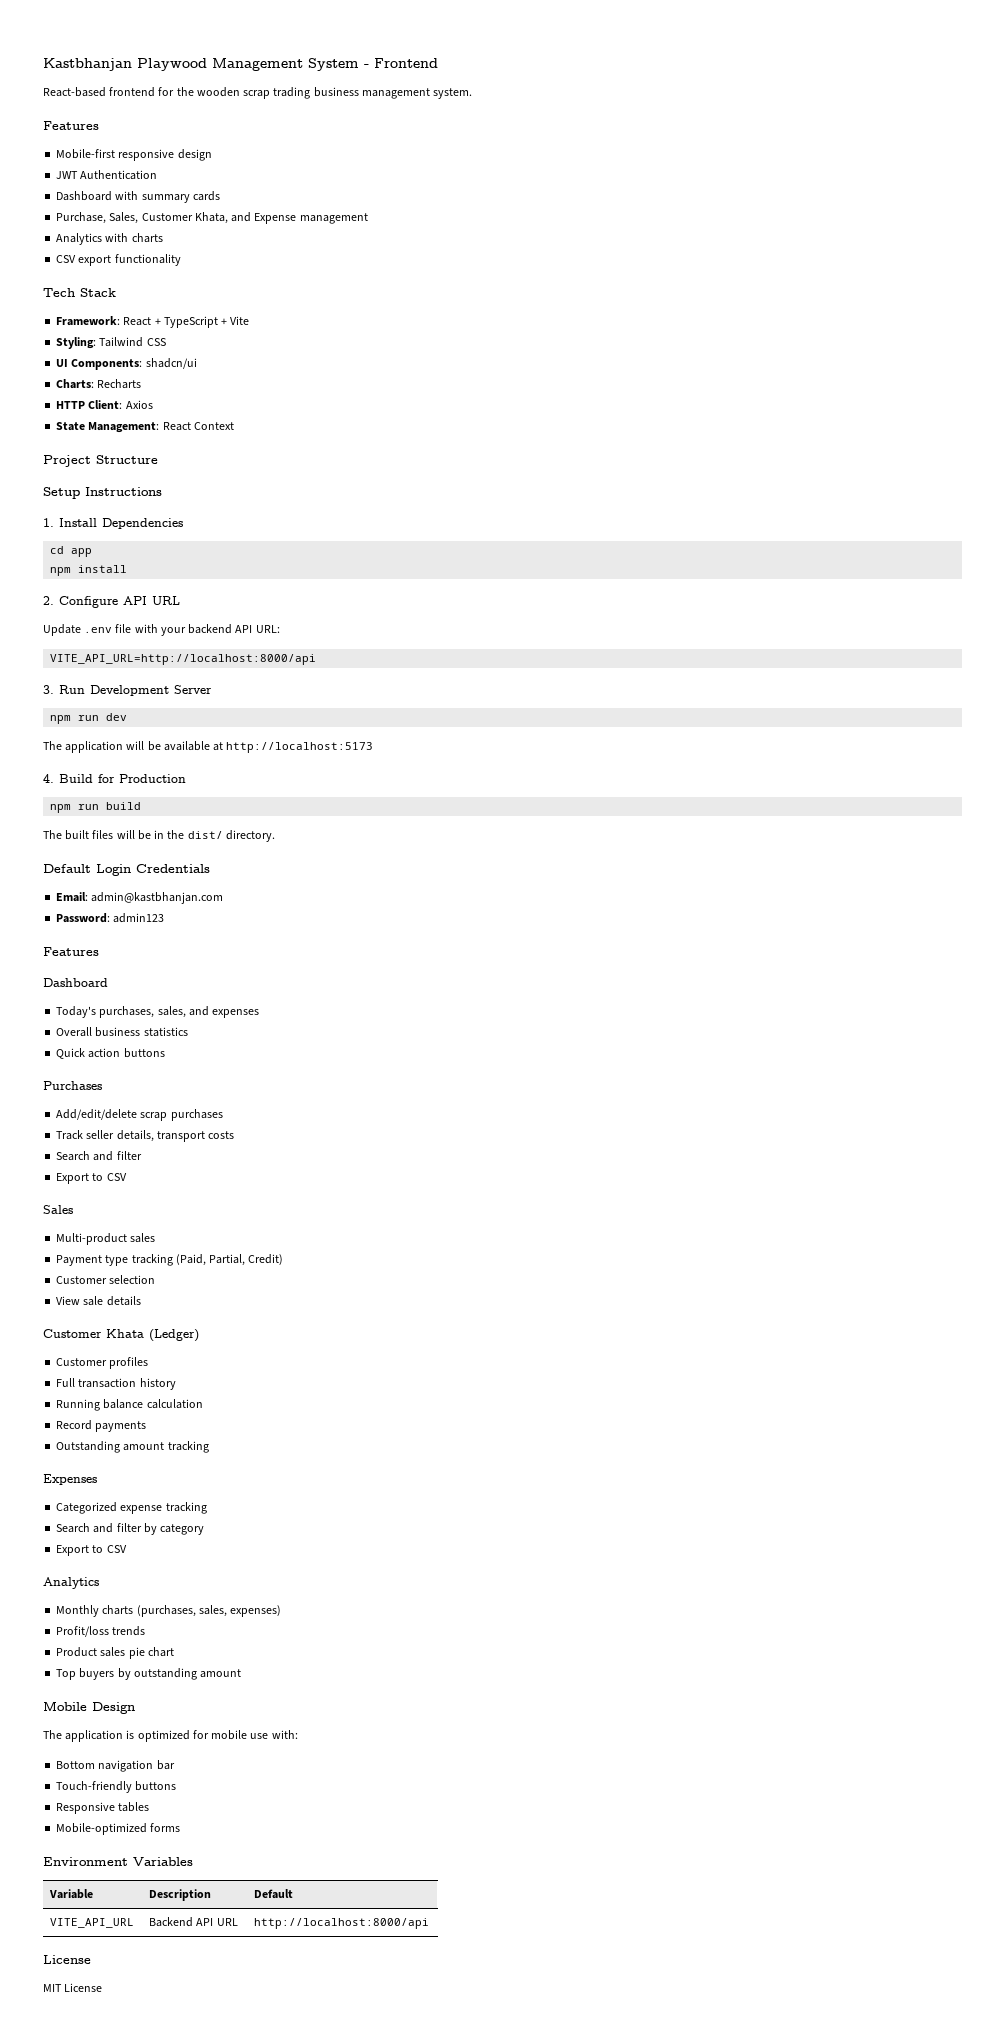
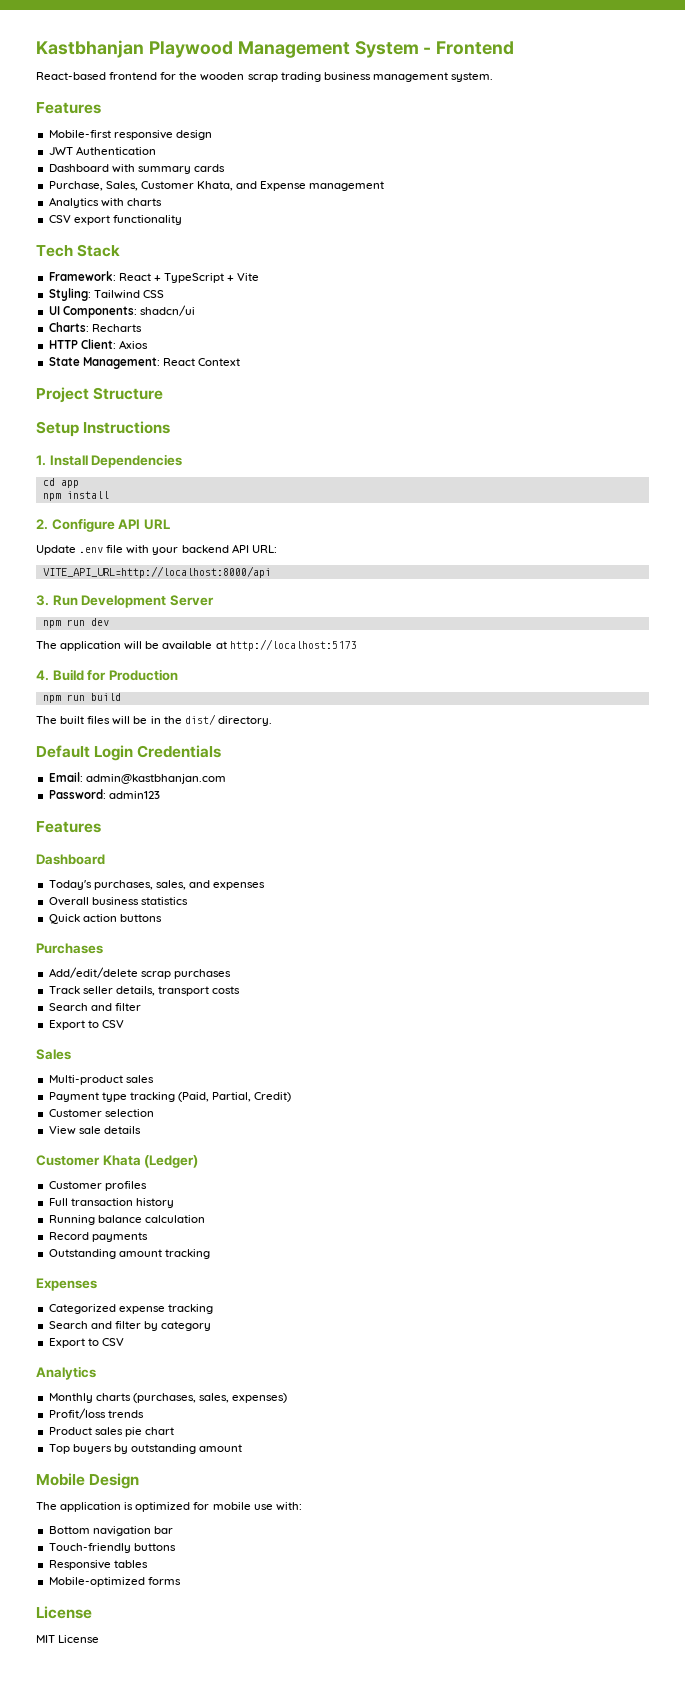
[43,1857,193,1866] [49,1889,94,1899] [149,1889,212,1901] [254,1889,294,1899] [50,1918,135,1928] [149,1917,238,1927] [254,1918,430,1929] // Environment Variables // Variable | Description | Default // VITE_API_URL | Backend API URL | http://localhost:8000/api -> (181, 1581) none

